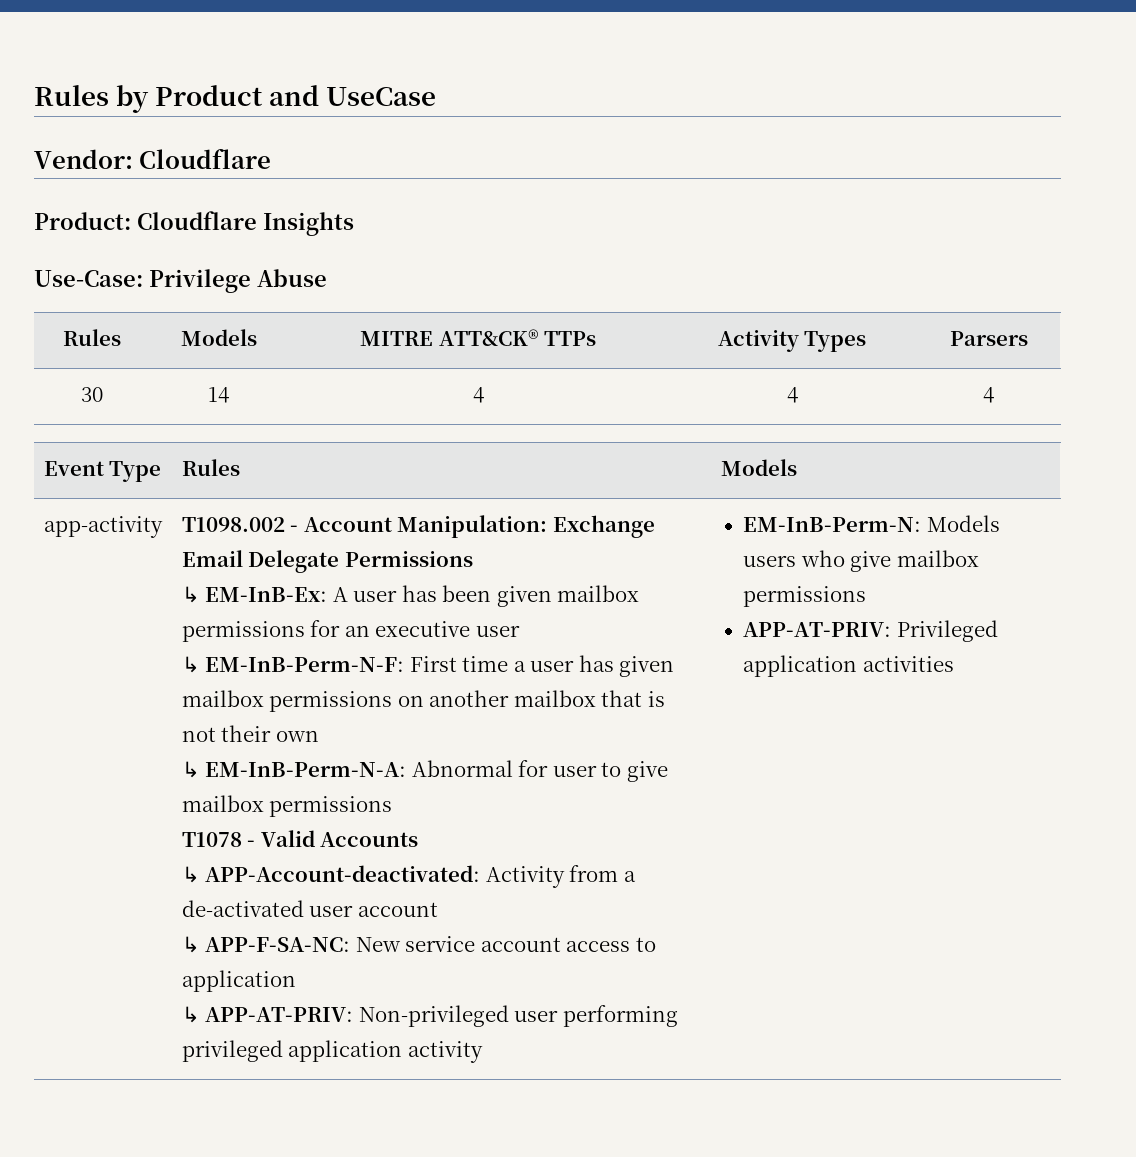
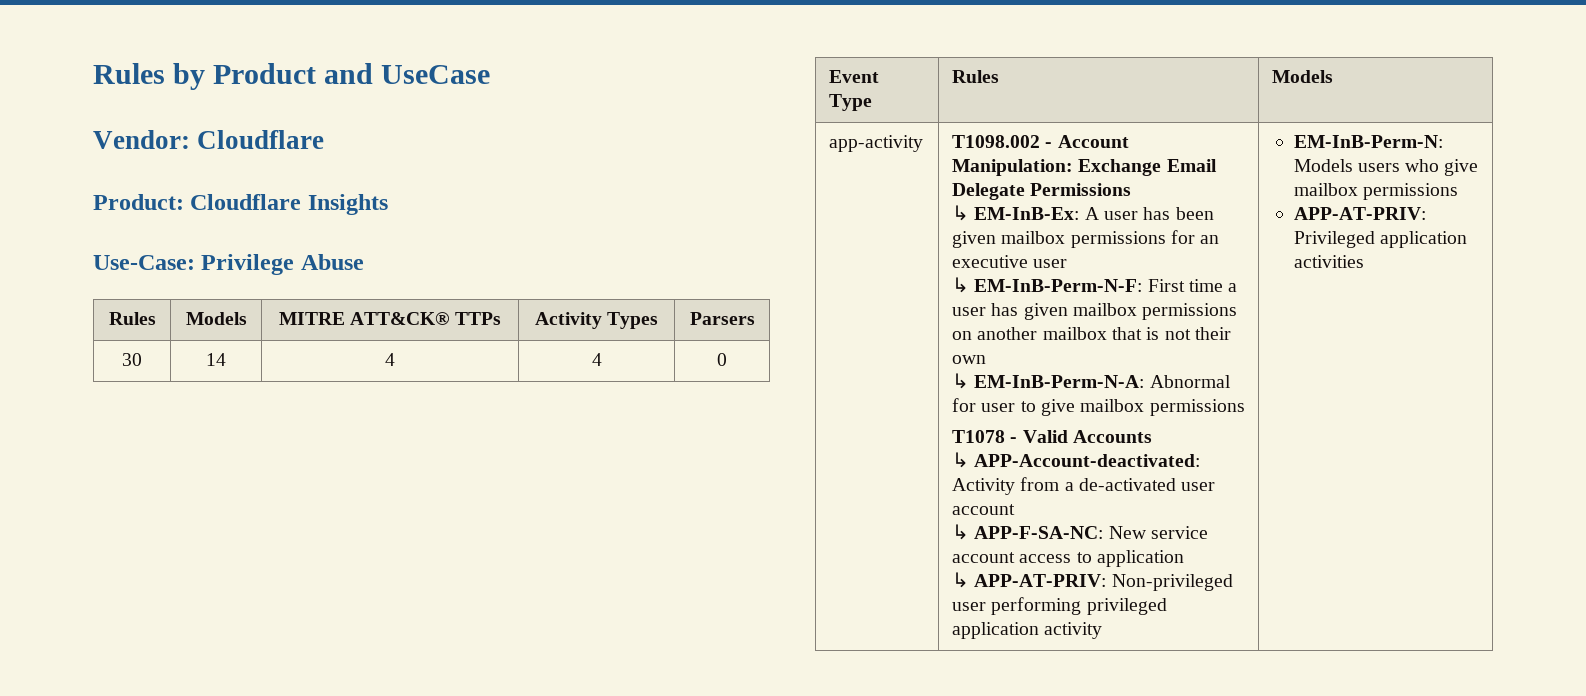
[983,387,994,403] 4 -> [717,353,727,366] 0

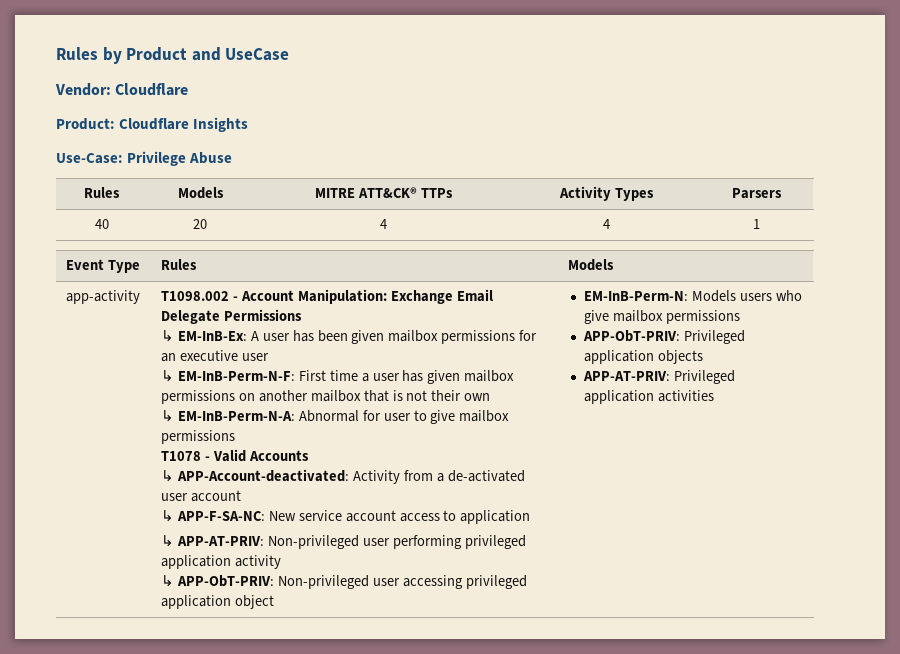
[122,353,142,366] [206,353,226,366] 30 | 14 -> [94,219,109,229] [193,219,207,229] 40 | 20
[717,353,727,366] 0 -> [753,219,760,229] 1
(1103, 630) none -> [160,575,527,589] [160,595,274,609] // ↳ APP-ObT-PRIV: Non-privileged user accessing privileged application object
(1458, 191) none -> [582,330,745,344] [583,350,703,364] // APP-ObT-PRIV: Privileged application objects

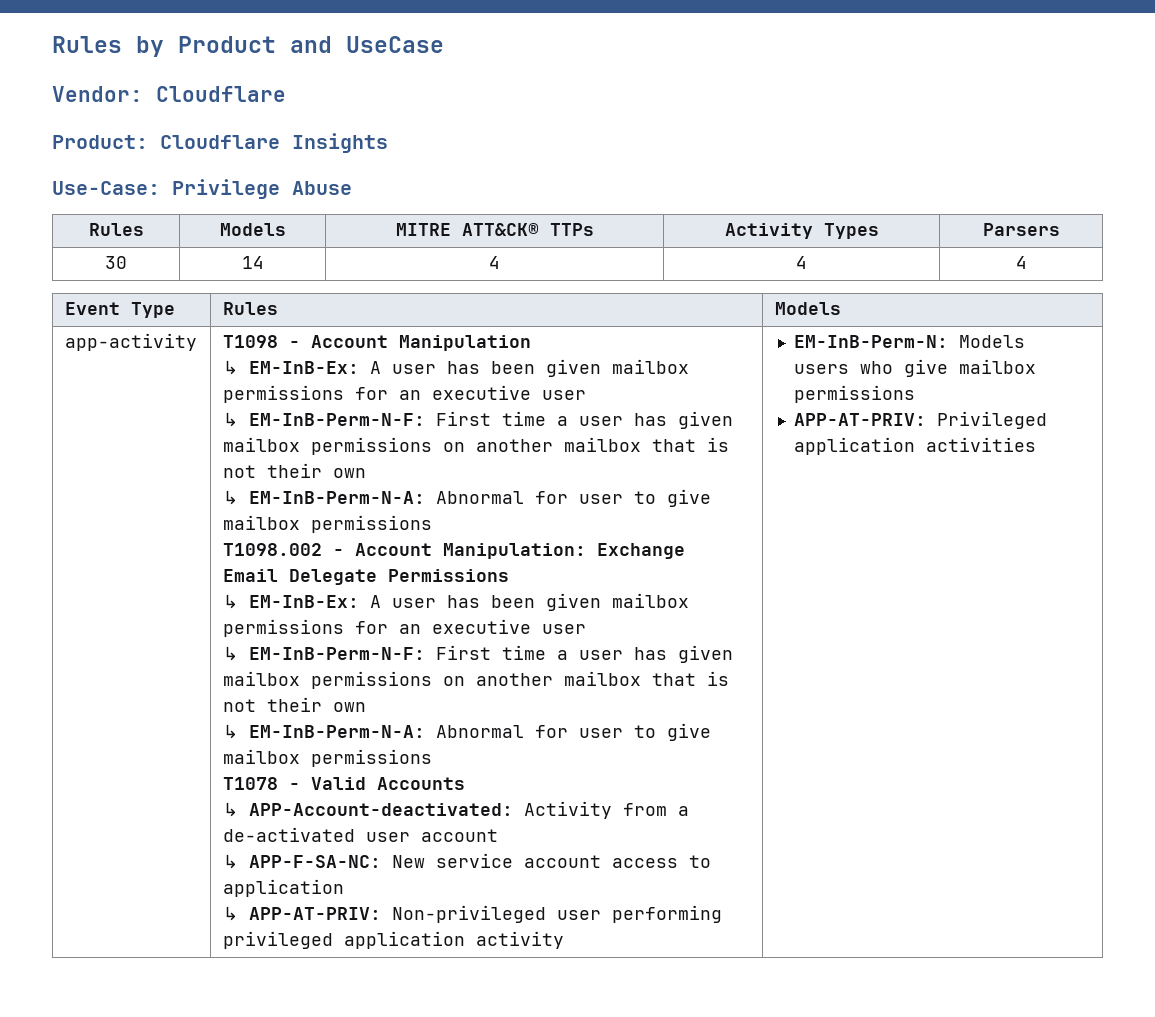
[94,219,109,229] [193,219,207,229] 40 | 20 -> [105,256,127,269] [241,256,264,269] 30 | 14
[753,219,760,229] 1 -> [1015,256,1027,269] 4
(140, 297) none -> [222,335,531,351] [222,359,689,377] [222,385,586,403] [222,411,733,429] [222,437,729,455] [222,463,366,478] [222,489,711,507] [222,515,432,533] T1098 - Account Manipulation // ↳ EM-InB-Ex: A user has been given mailbox permissions for an executive user // ↳ EM-InB-Perm-N-F: First time a user has given mailbox permissions on another mailbox that is not their own // ↳ EM-InB-Perm-N-A: Abnormal for user to give mailbox permissions //
[160,575,527,589] [160,595,274,609] // ↳ APP-ObT-PRIV: Non-privileged user accessing privileged application object -> (564, 940) none
[582,330,745,344] [583,350,703,364] // APP-ObT-PRIV: Privileged application objects -> (916, 394) none

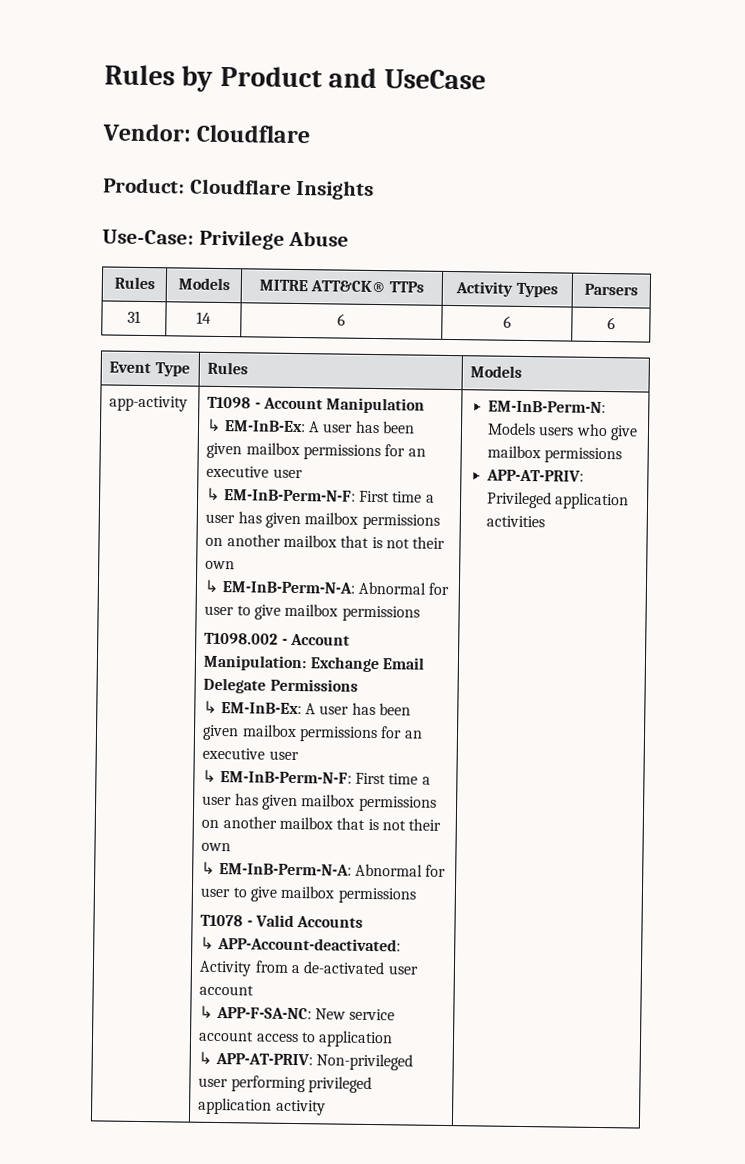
[105,256,127,269] 30 -> [127,310,141,323] 31
[489,256,500,269] [796,256,807,269] [1015,256,1027,269] 4 | 4 | 4 -> [337,313,346,326] [502,315,512,328] [606,317,616,330] 6 | 6 | 6

